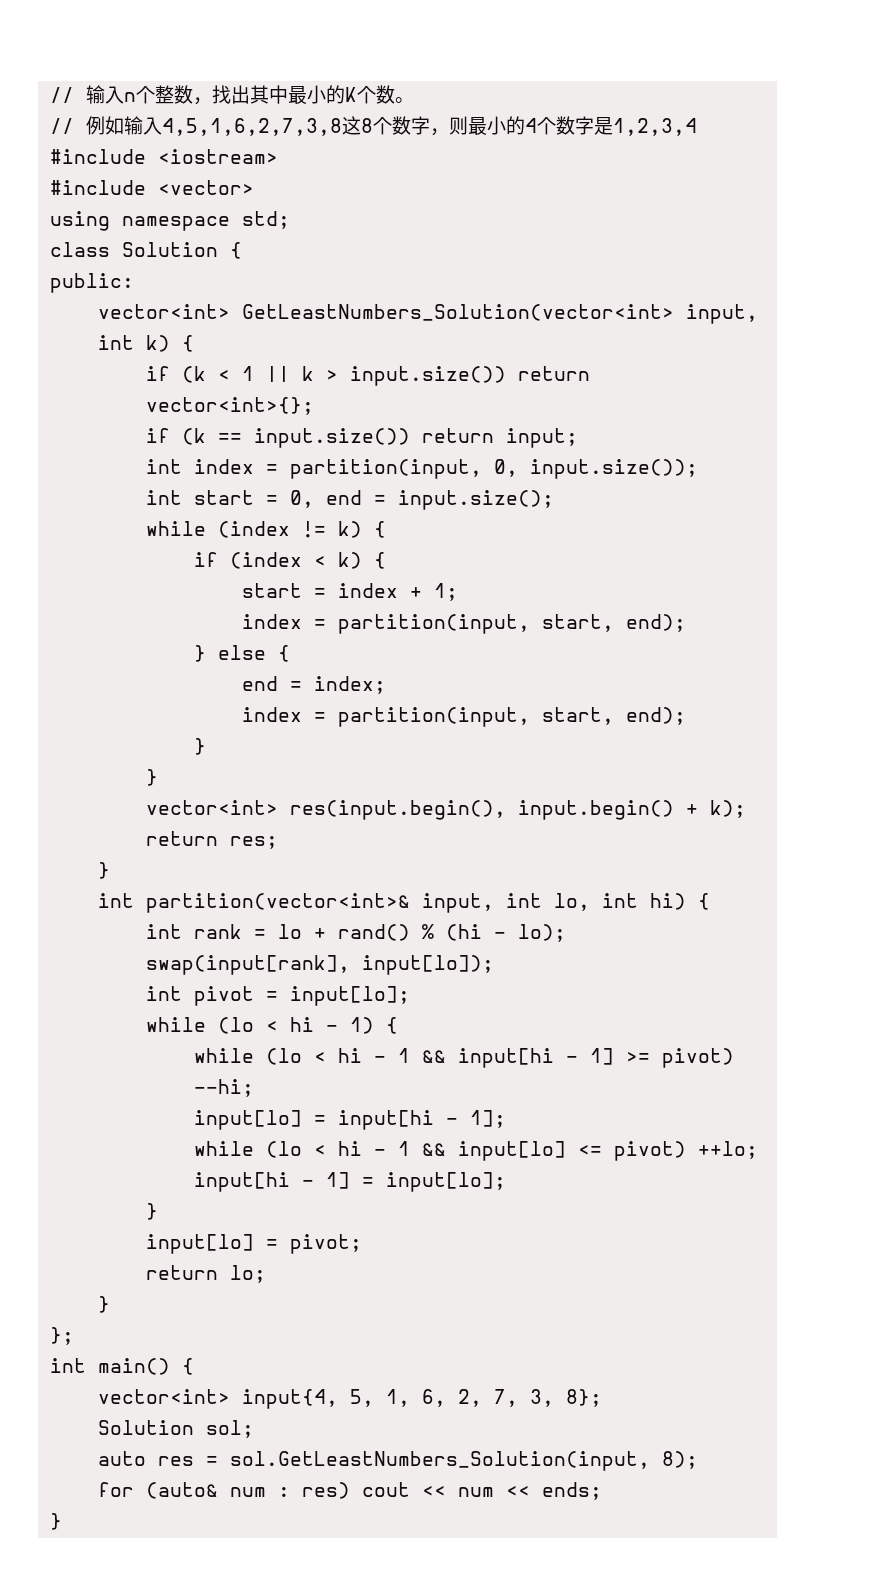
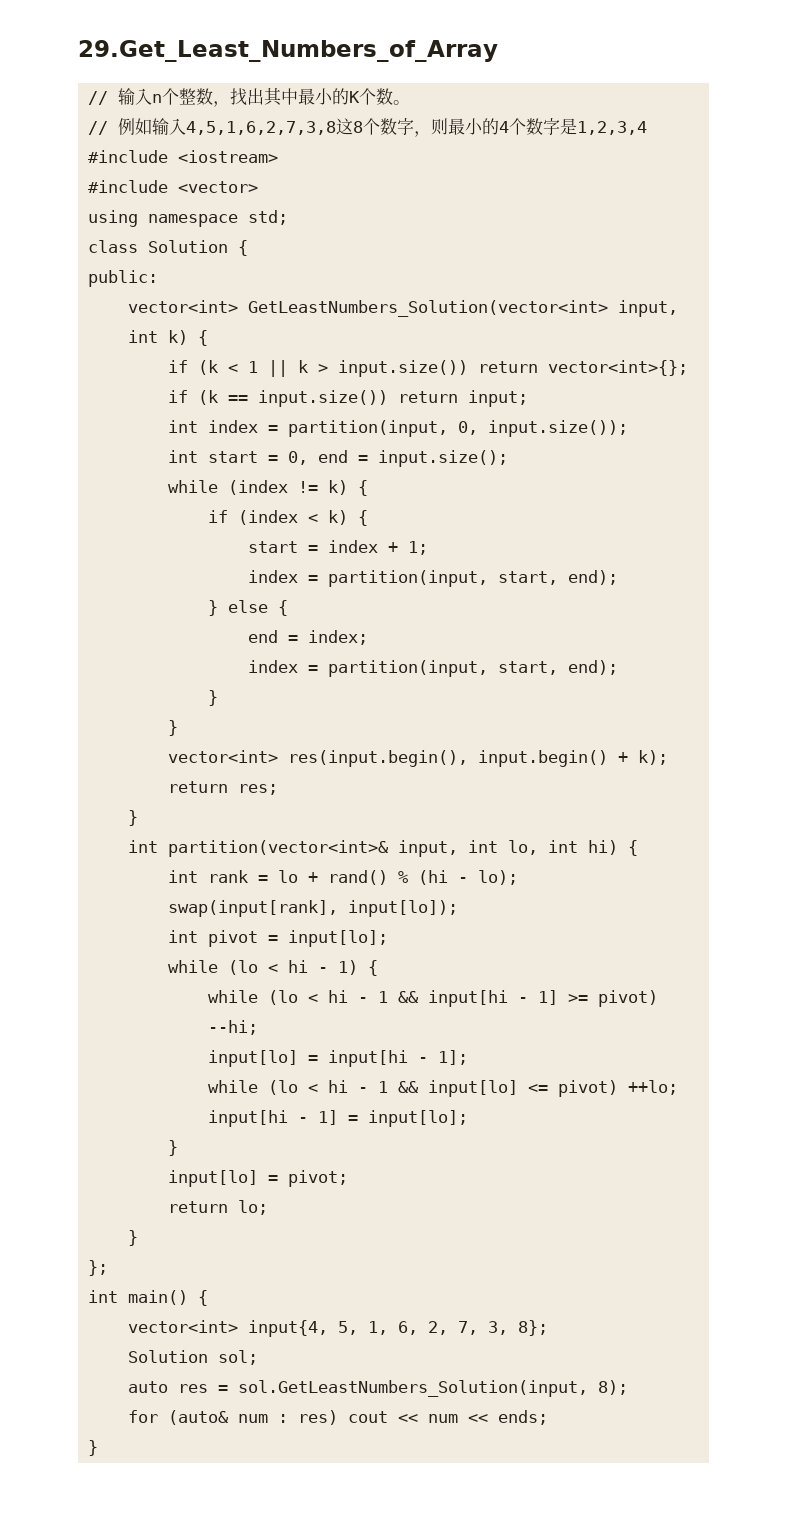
(50, 95) none -> [78,40,498,62] 29.Get_Least_Numbers_of_Array //

